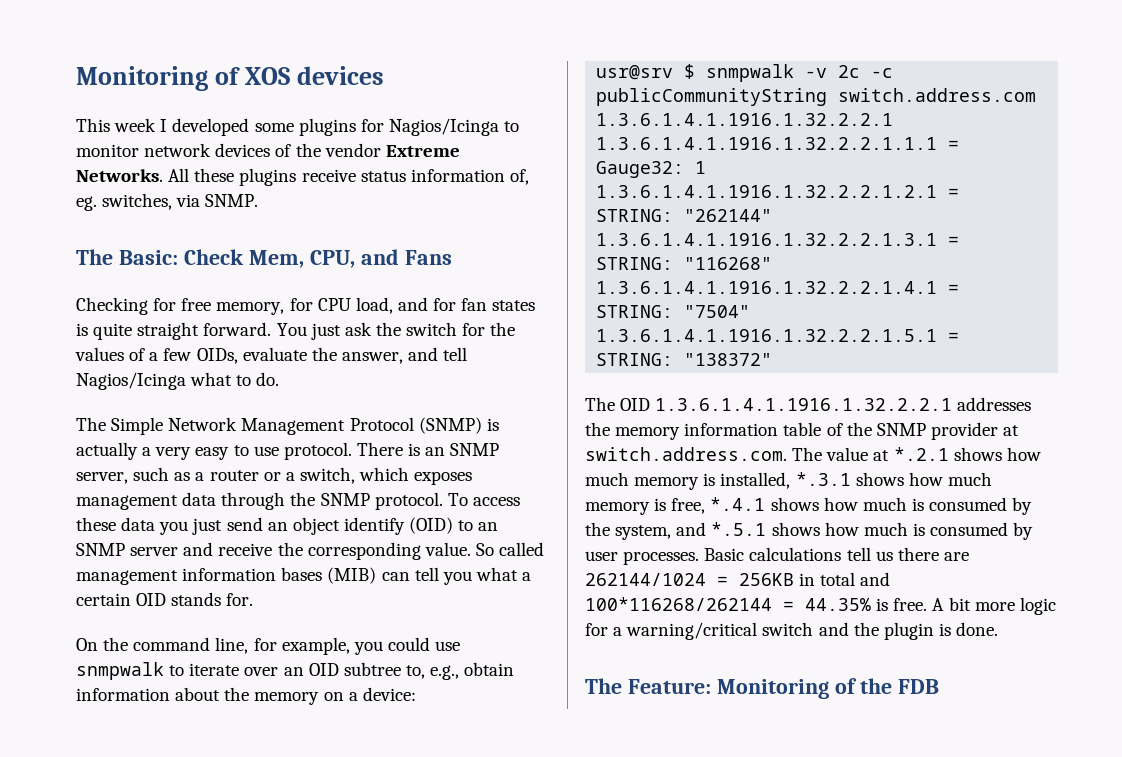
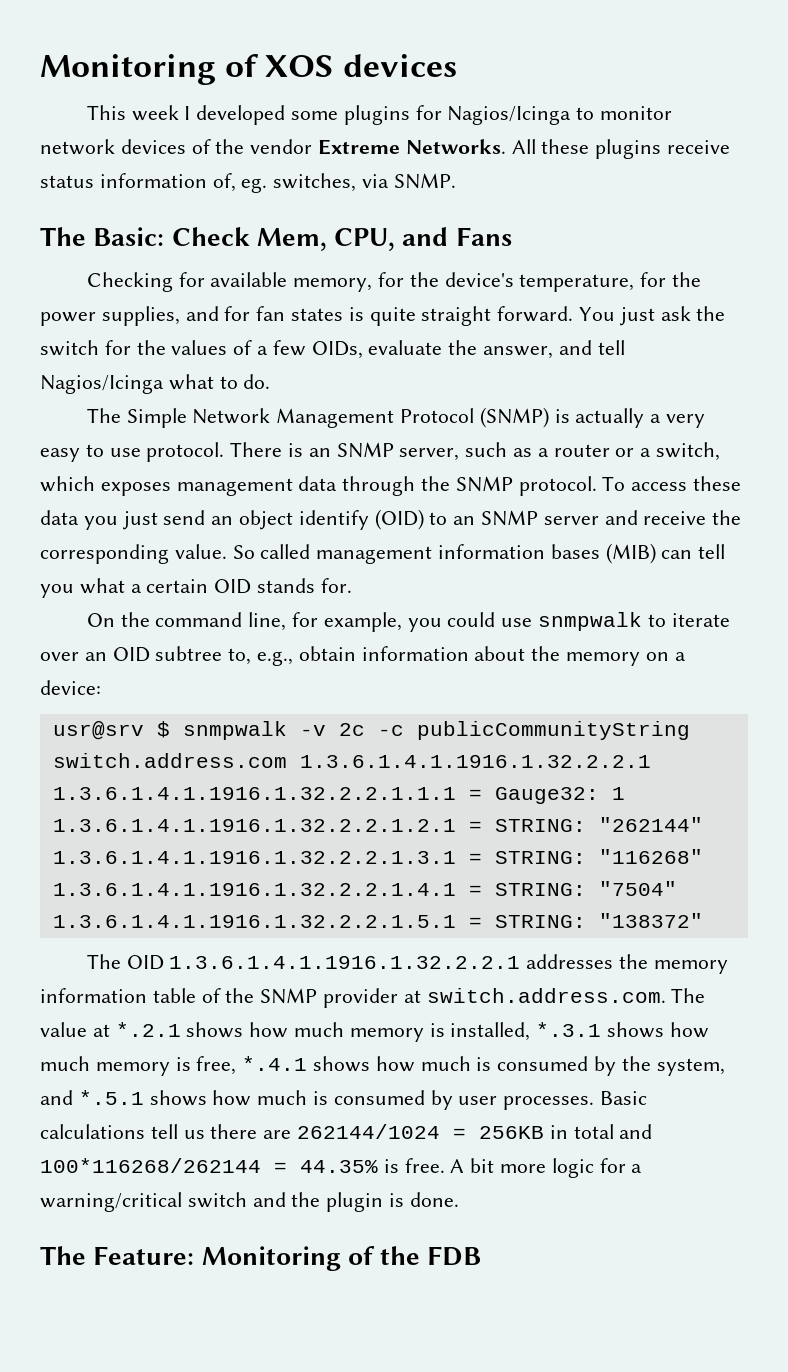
[181,298,212,311] free -> [210,272,288,287] available
[317,297,393,314] CPU load, -> [409,272,702,292] [40,306,180,326] the device's temperature, for the power supplies,

